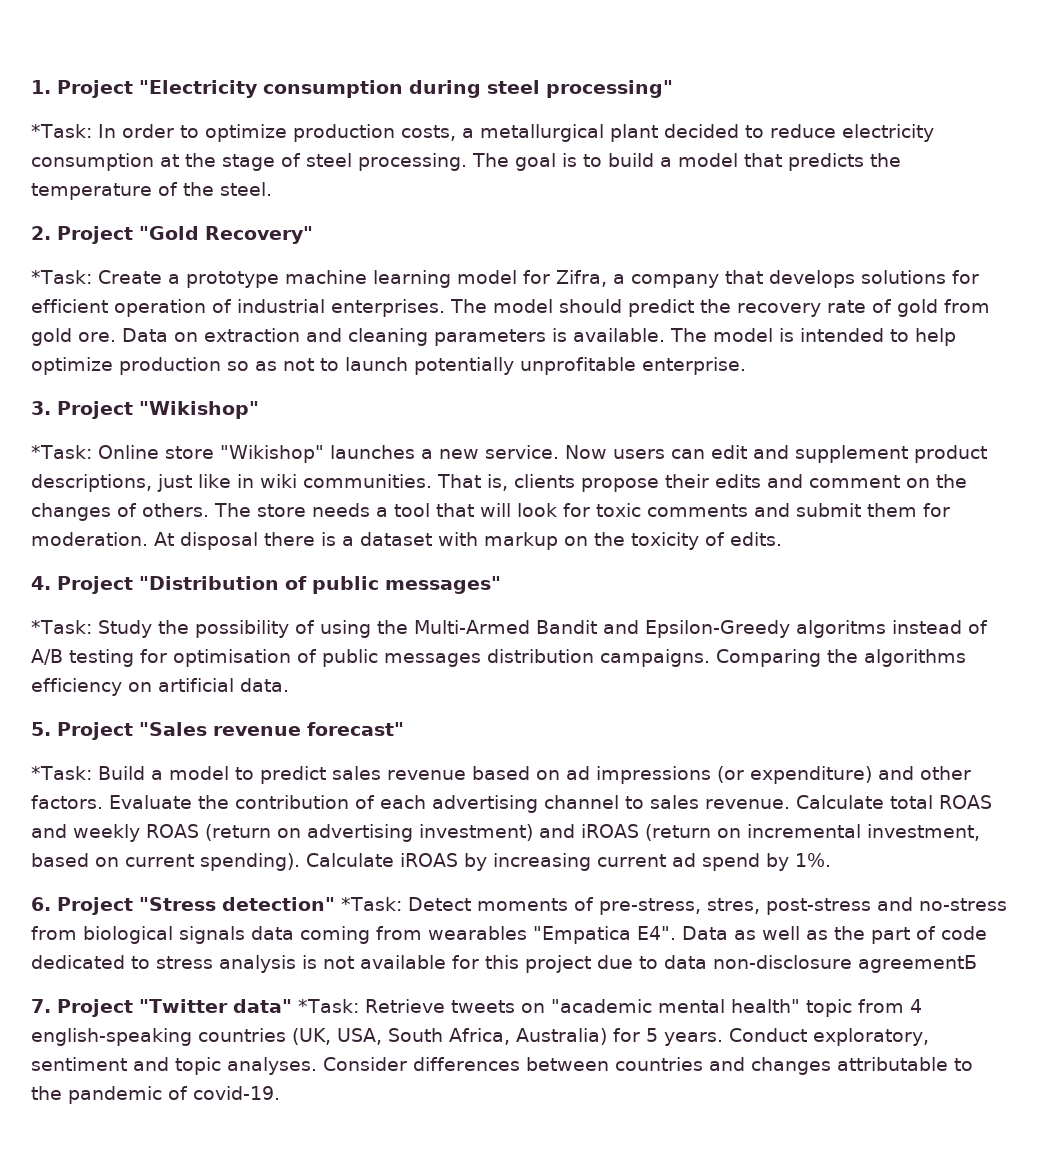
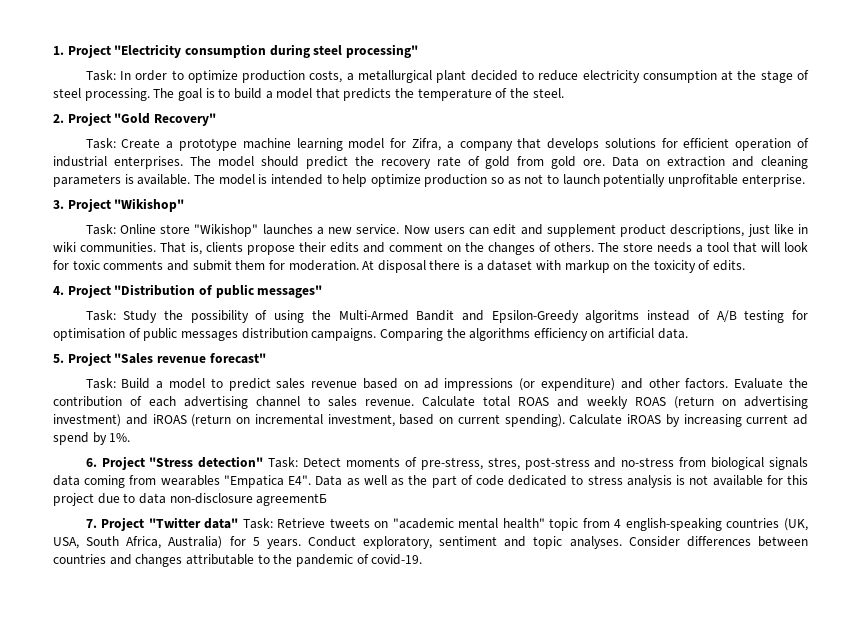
[31,124,92,138] *Task: -> [85,70,116,81] Task:
[31,270,92,284] *Task: -> [85,138,116,149] Task:
[31,445,92,459] *Task: -> [85,224,116,235] Task:
[31,620,92,634] *Task: -> [85,310,116,321] Task:
[31,766,92,780] *Task: -> [85,378,116,389] Task:
[341,897,402,911] *Task: -> [268,457,299,468] Task:
[297,999,359,1013] *Task: -> [242,518,273,529] Task:

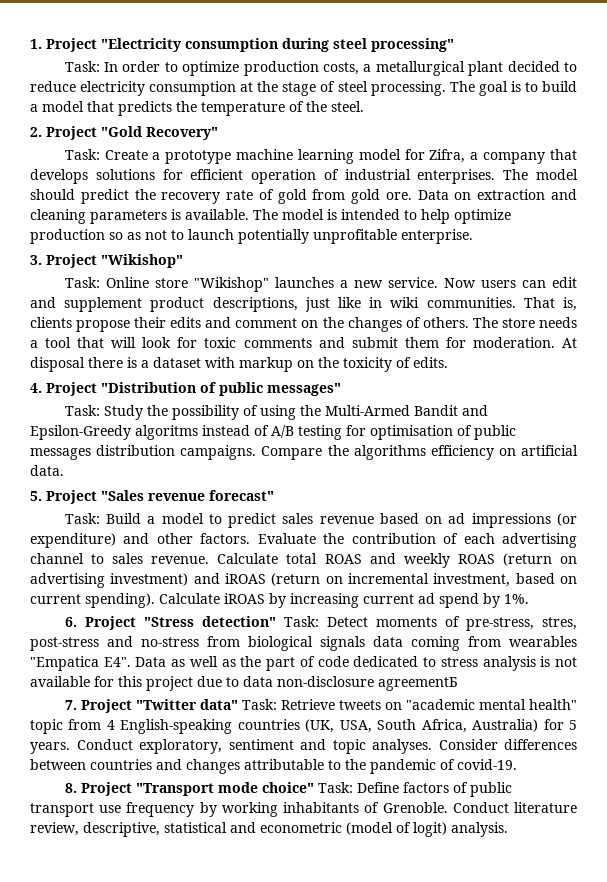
[379,328,443,341] Comparing -> [261,446,323,460] Compare
[625,518,722,531] english-speaking -> [120,719,233,734] English-speaking
(423, 559) none -> [64,782,512,797] [30,802,577,817] [30,822,508,837] // 8. Project "Transport mode choice" Task: Define factors of public transport use frequency by working inhabitants of Grenoble. Conduct literature review, descriptive, statistical and econometric (model of logit) analysis.

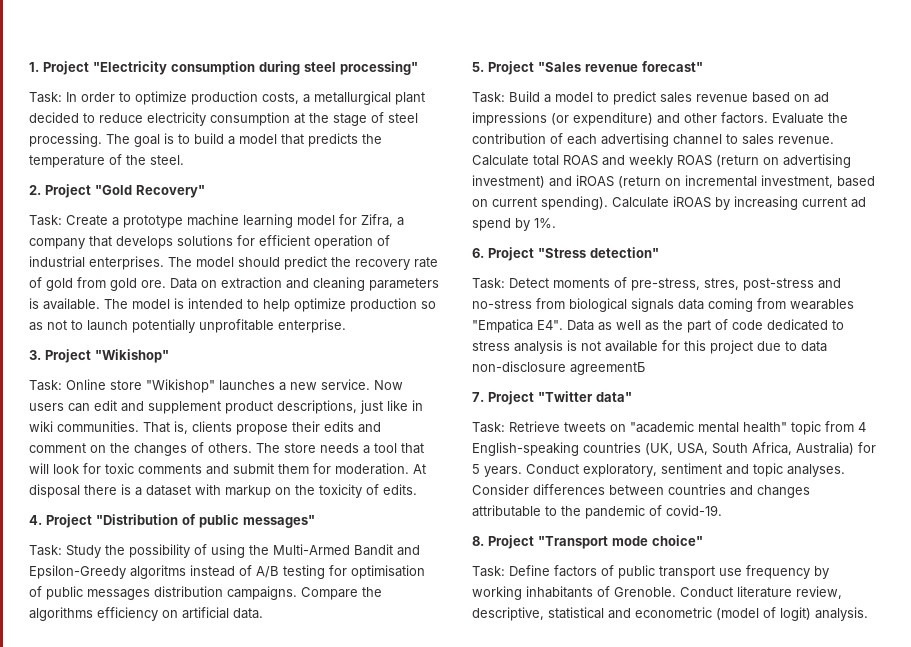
(276, 621) none -> (659, 252) //
(238, 704) none -> (632, 397) //
(314, 787) none -> (703, 540) //

